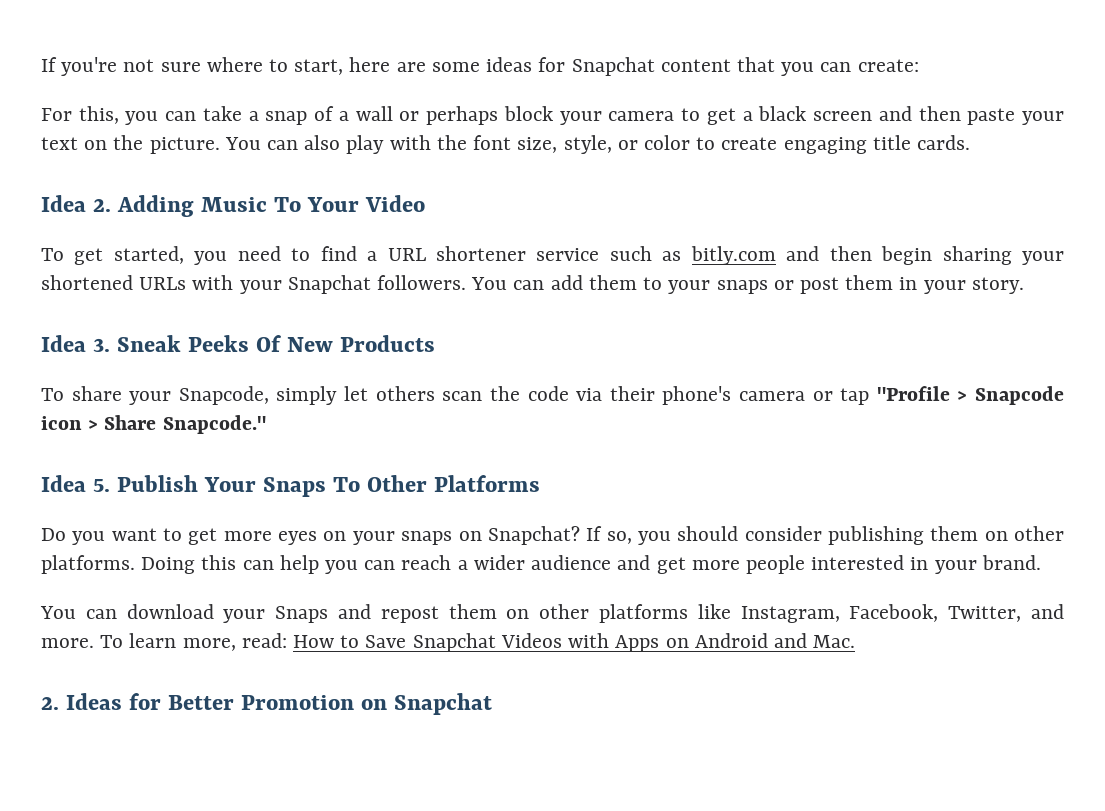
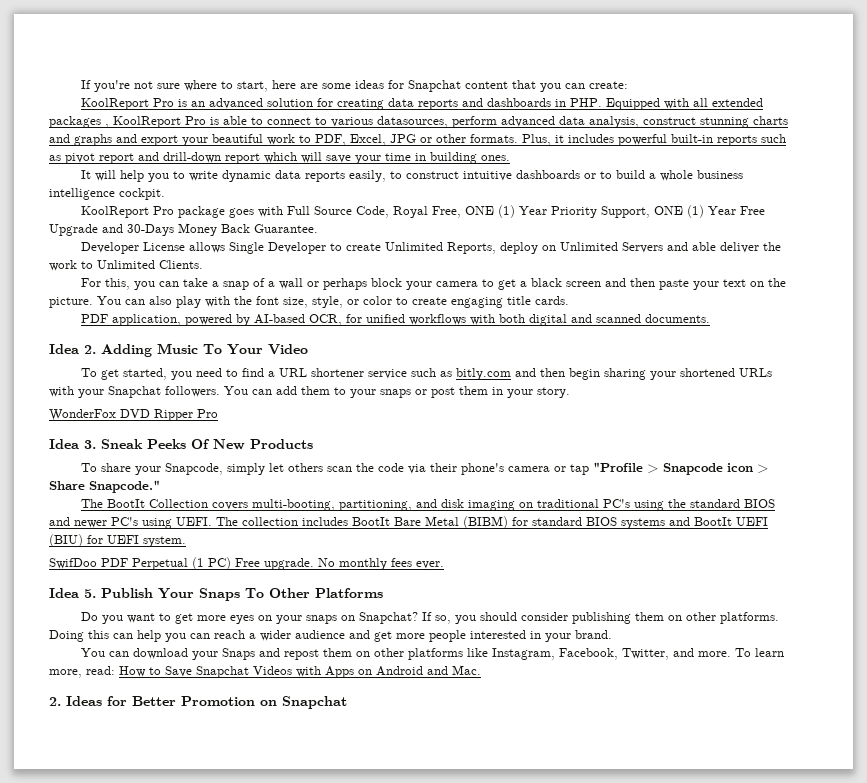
(919, 65) none -> [80,98,763,110] [49,116,788,128] [49,134,786,146] [49,152,510,164] [80,170,743,182] [49,188,165,200] [80,205,765,218] [49,223,318,236] [80,242,781,254] [49,260,203,271] // KoolReport Pro is an advanced solution for creating data reports and dashboards in PHP. Equipped with all extended packages , KoolReport Pro is able to connect to various datasources, perform advanced data analysis, construct stunning charts and graphs and export your beautiful work to PDF, Excel, JPG or other formats. Plus, it includes powerful built-in reports such as pivot report and drill-down report which will save your time in building ones. // It will help you to write dynamic data reports easily, to construct intuitive dashboards or to build a whole business intelligence cockpit. // KoolReport Pro package goes with Full Source Code, Royal Free, ONE (1) Year Priority Support, ONE (1) Year Free Upgrade and 30-Days Money Back Guarantee. // Developer License allows Single Developer to create Unlimited Reports, deploy on Unlimited Servers and able deliver the work to Unlimited Clients.
(970, 142) none -> [80,314,710,326] // PDF application, powered by AI-based OCR, for unified workflows with both digital and scanned documents.
(1024, 285) none -> [49,409,218,421] // WonderFox DVD Ripper Pro
(266, 424) none -> [80,499,775,511] [49,516,768,529] [49,534,186,547] [49,557,444,570] // The BootIt Collection covers multi-booting, partitioning, and disk imaging on traditional PC's using the standard BIOS and newer PC's using UEFI. The collection includes BootIt Bare Metal (BIBM) for standard BIOS systems and BootIt UEFI (BIU) for UEFI system. // SwifDoo PDF Perpetual (1 PC) Free upgrade. No monthly fees ever.

